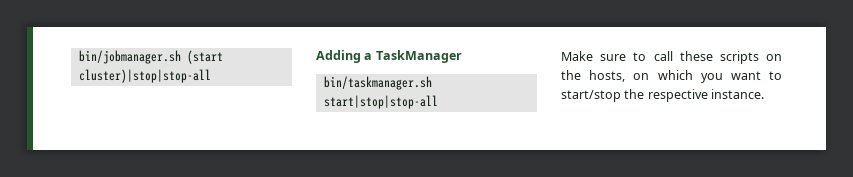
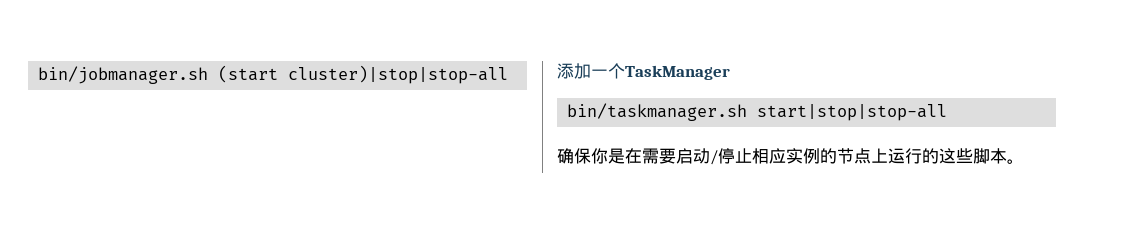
[316,50,373,63] Adding a -> [557,63,625,79] 添加一个
[561,51,782,64] [561,70,782,83] [561,89,765,102] Make sure to call these scripts on the hosts, on which you want to start/stop the respective instance. -> [557,148,1024,165] 确保你是在需要启动/停止相应实例的节点上运行的这些脚本。

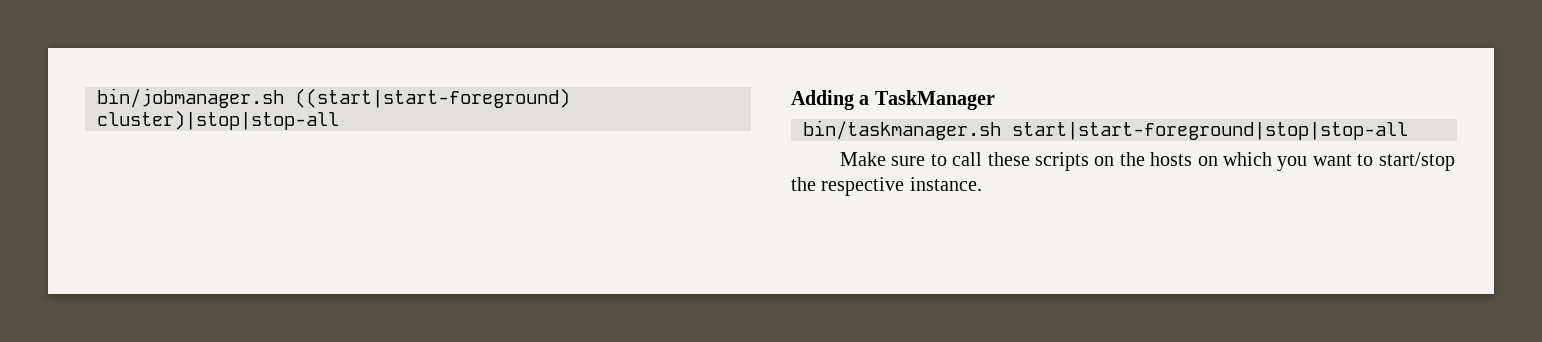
[218,65,279,83] (start -> [295,88,570,108] ((start|start-foreground)
[557,63,625,79] 添加一个 -> [791,90,870,110] Adding a
[757,104,948,121] [557,148,1024,165] start|stop|stop-all // 确保你是在需要启动/停止相应实例的节点上运行的这些脚本。 -> [1012,122,1408,140] [840,152,1455,171] [791,177,982,196] start|start-foreground|stop|stop-all // Make sure to call these scripts on the hosts on which you want to start/stop the respective instance.

